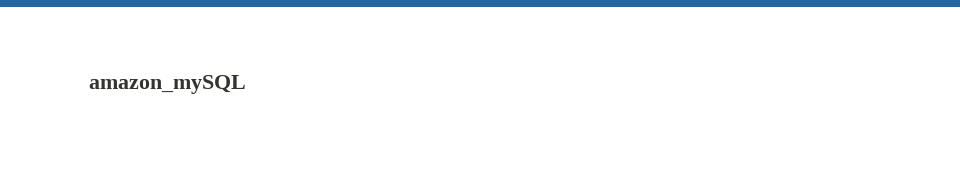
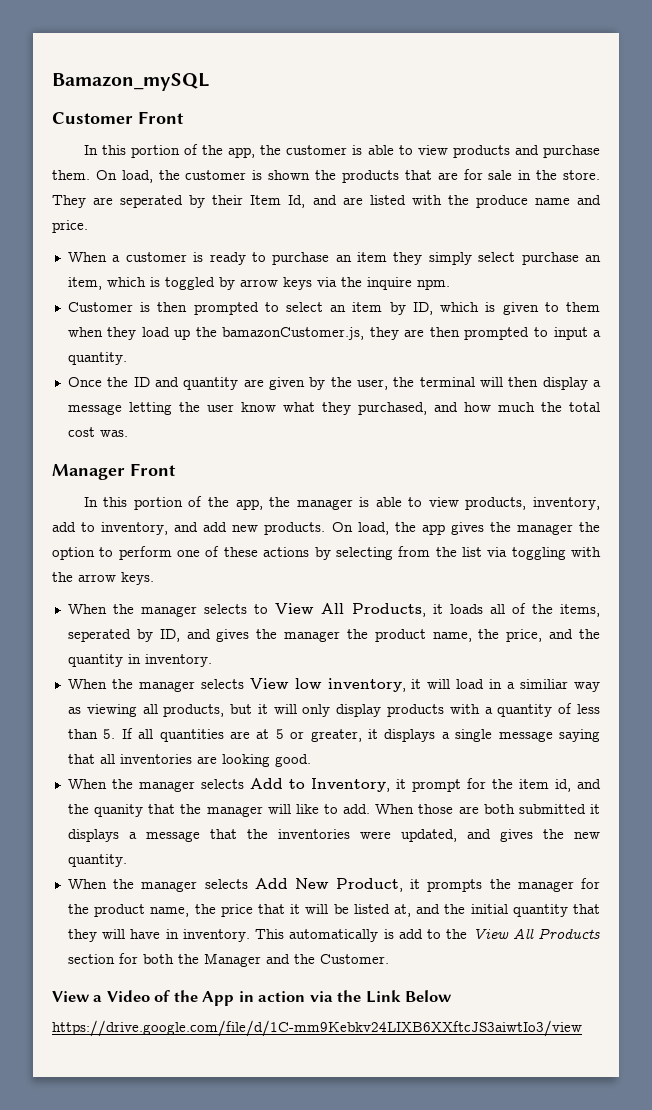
[89,75,246,94] amazon_mySQL -> [52,73,209,91] [52,111,184,124] [83,144,600,158] [52,169,601,183] [52,195,601,208] [52,220,88,233] [67,252,601,265] [67,277,450,290] [67,302,601,315] [67,327,601,340] [67,352,127,365] [67,377,601,390] [67,402,600,415] [67,427,128,437] [52,463,176,480] [83,496,601,510] [52,522,600,535] [52,546,601,560] [52,572,154,585] [67,603,601,617] [67,629,601,642] [67,654,212,667] [67,678,600,692] [67,703,600,717] [67,728,600,742] [67,754,311,767] [67,778,601,792] [67,804,600,817] [67,829,600,842] [67,854,127,867] [67,878,600,892] [67,904,600,917] [67,928,600,942] [67,953,389,967] [52,990,453,1006] [52,1020,582,1037] Bamazon_mySQL // Customer Front // In this portion of the app, the customer is able to view products and purchase them. On load, the customer is shown the products that are for sale in the store. They are seperated by their Item Id, and are listed with the produce name and price. // When a customer is ready to purchase an item they simply select purchase an item, which is toggled by arrow keys via the inquire npm. // Customer is then prompted to select an item by ID, which is given to them when they load up the bamazonCustomer.js, they are then prompted to input a quantity. // Once the ID and quantity are given by the user, the terminal will then display a message letting the user know what they purchased, and how much the total cost was. // Manager Front // In this portion of the app, the manager is able to view products, inventory, add to inventory, and add new products. On load, the app gives the manager the option to perform one of these actions by selecting from the list via toggling with the arrow keys. // When the manager selects to View All Products, it loads all of the items, seperated by ID, and gives the manager the product name, the price, and the quantity in inventory. // When the manager selects View low inventory, it will load in a similiar way as viewing all products, but it will only display products with a quantity of less than 5. If all quantities are at 5 or greater, it displays a single message saying that all inventories are looking good. // When the manager selects Add to Inventory, it prompt for the item id, and the quanity that the manager will like to add. When those are both submitted it displays a message that the inventories were updated, and gives the new quantity. // When the manager selects Add New Product, it prompts the manager for the product name, the price that it will be listed at, and the initial quantity that they will have in inventory. This automatically is add to the View All Products section for both the Manager and the Customer. // View a Video of the App in action via the Link Below // https://drive.google.com/file/d/1C-mm9Kebkv24LIXB6XXftcJS3aiwtIo3/view

